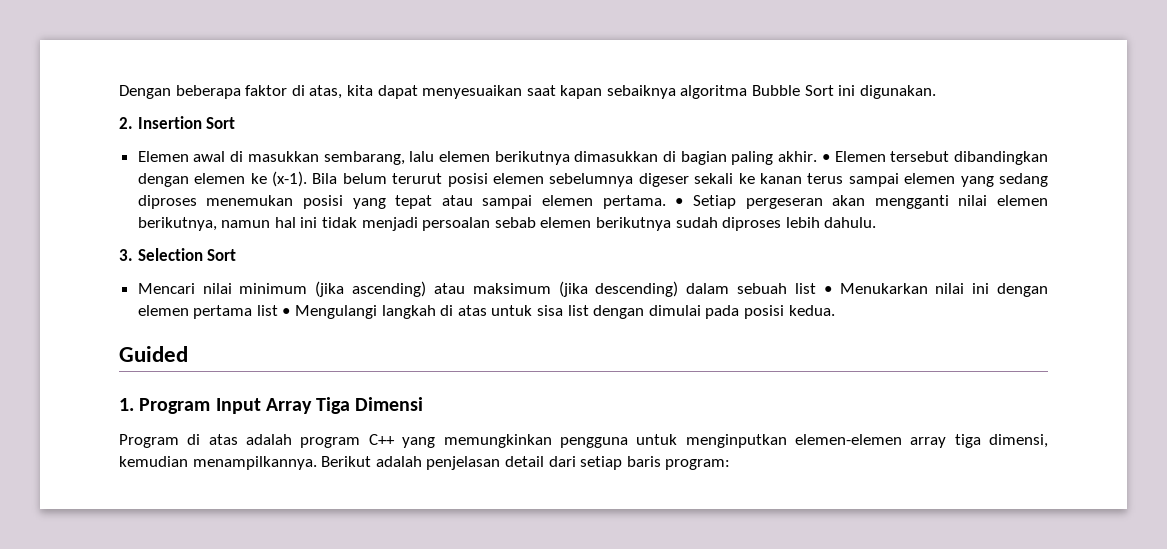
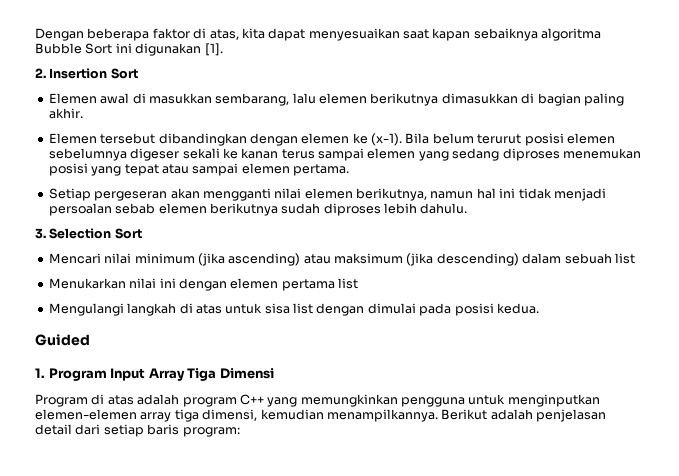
[859,85,936,99] digunakan. -> [135,43,223,56] digunakan [1].
[821,154,830,162] • -> (83, 113) //
[675,198,684,206] • -> (349, 170) //
[823,286,832,294] • -> (635, 258) //
[282,308,291,316] • -> (358, 283) //

